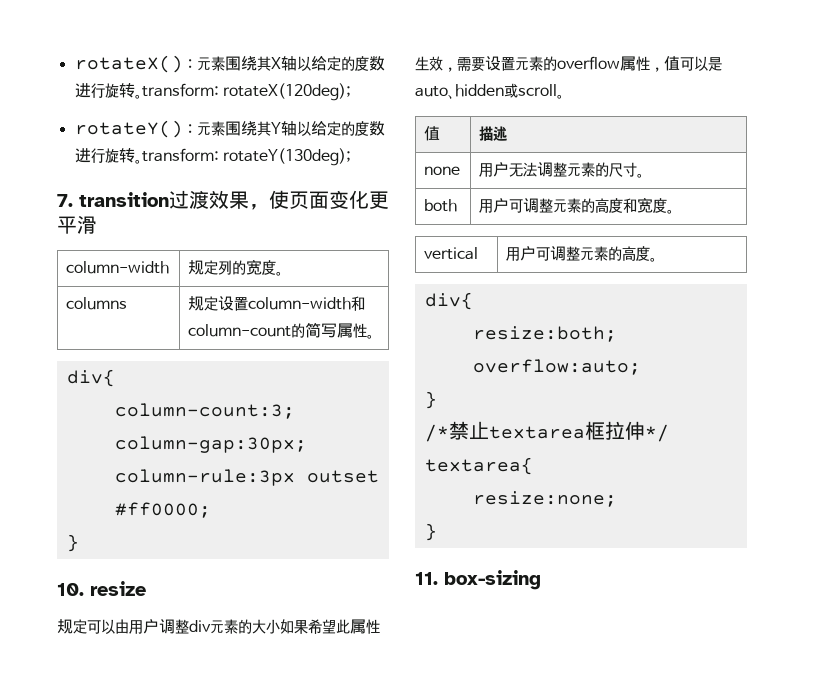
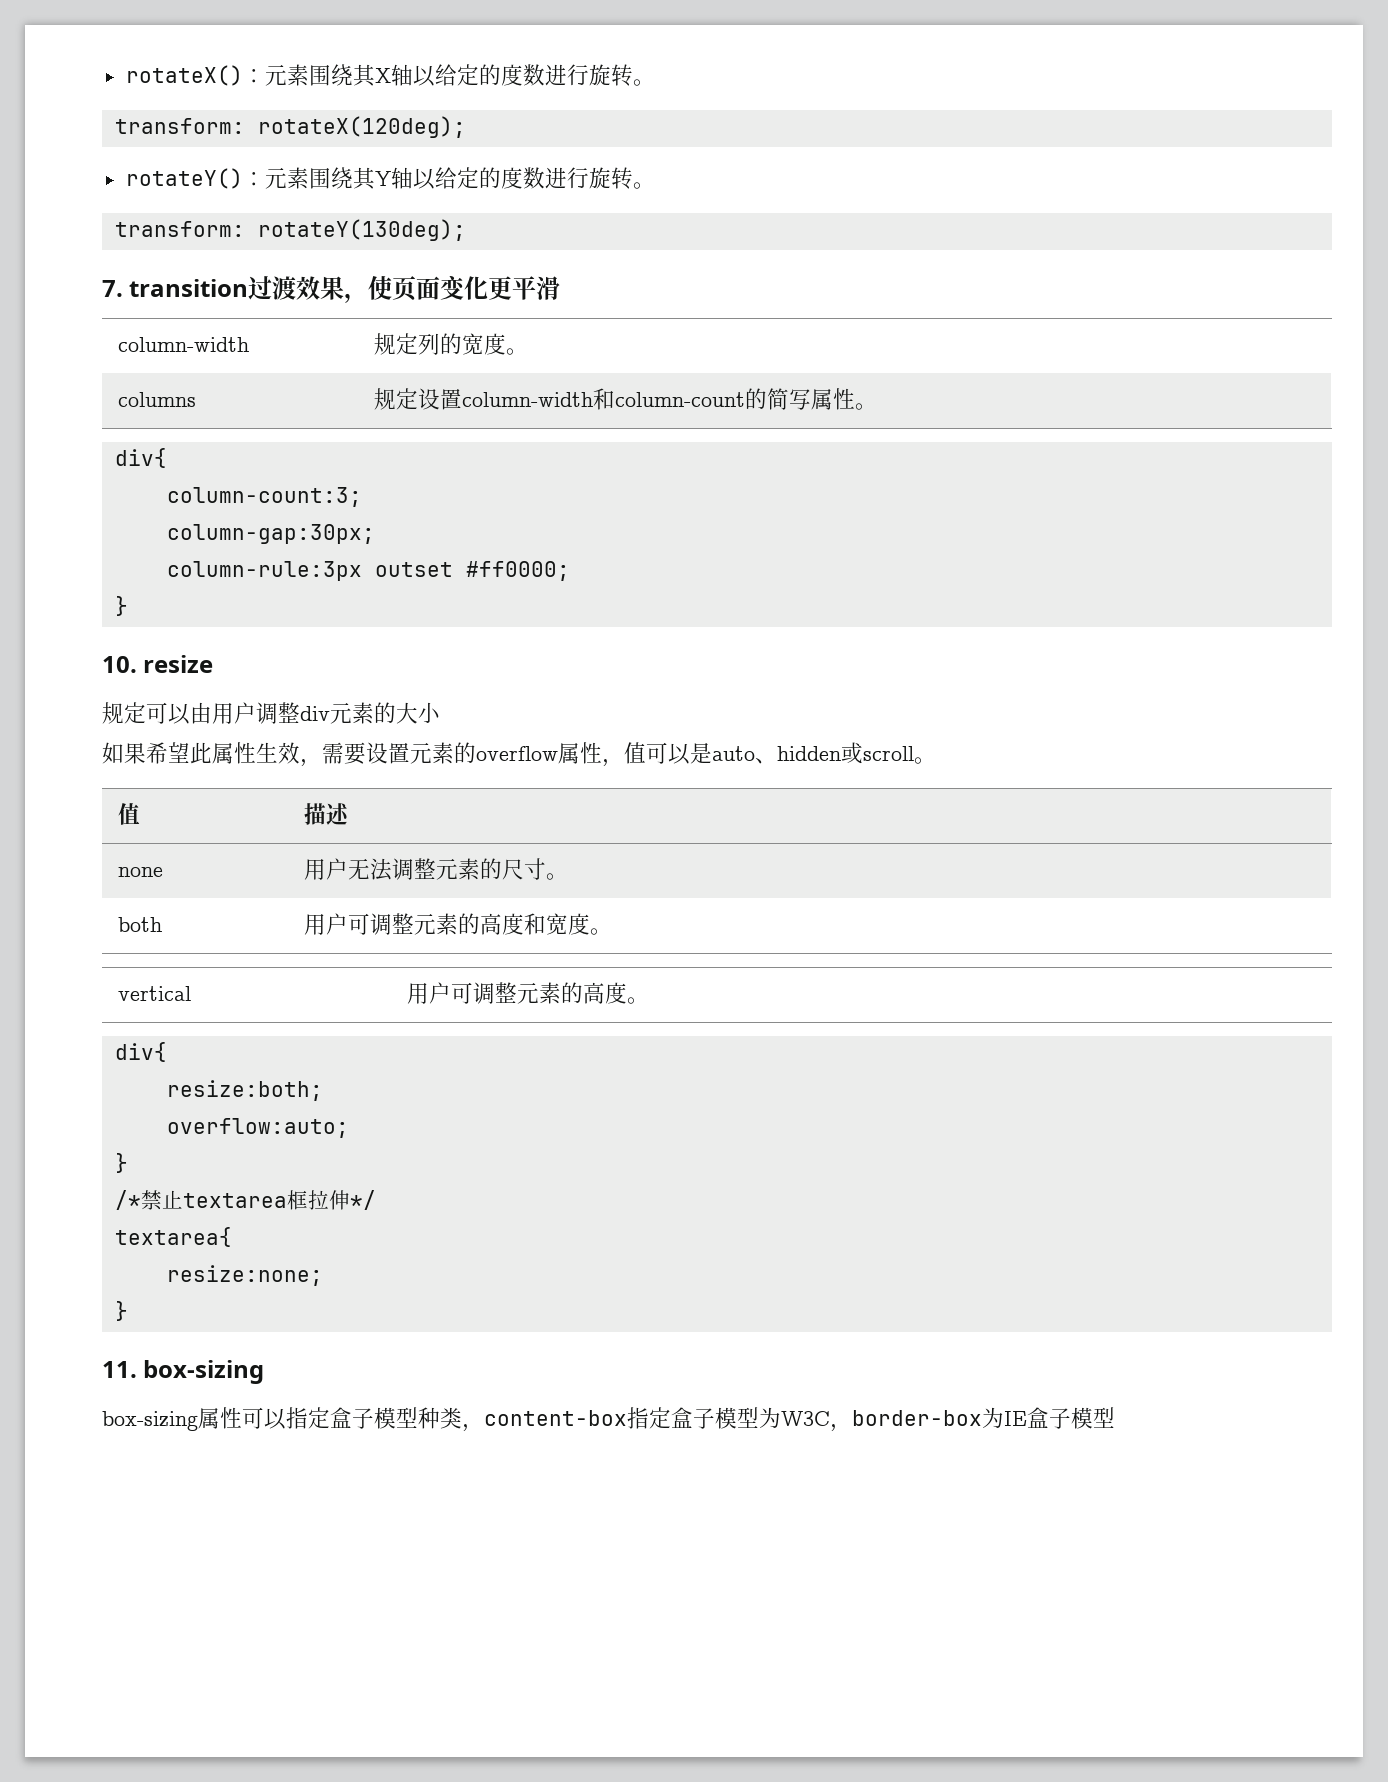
(142, 96) none -> (655, 82) //
(142, 161) none -> (655, 185) //
(280, 626) none -> (440, 712) //
(541, 580) none -> [102,1407,1115,1432] // box-sizing属性可以指定盒子模型种类，content-box指定盒子模型为W3C，border-box为IE盒子模型

